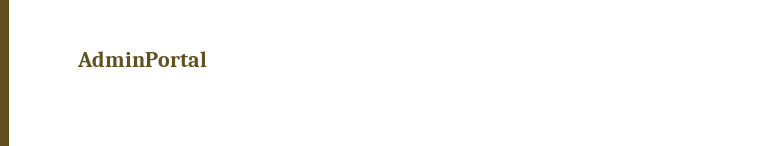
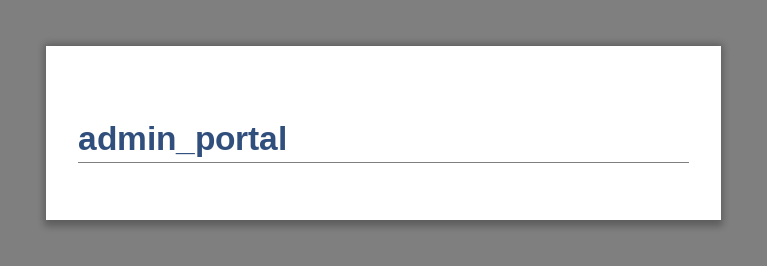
[77,51,207,67] AdminPortal -> [78,126,287,157] admin_portal

